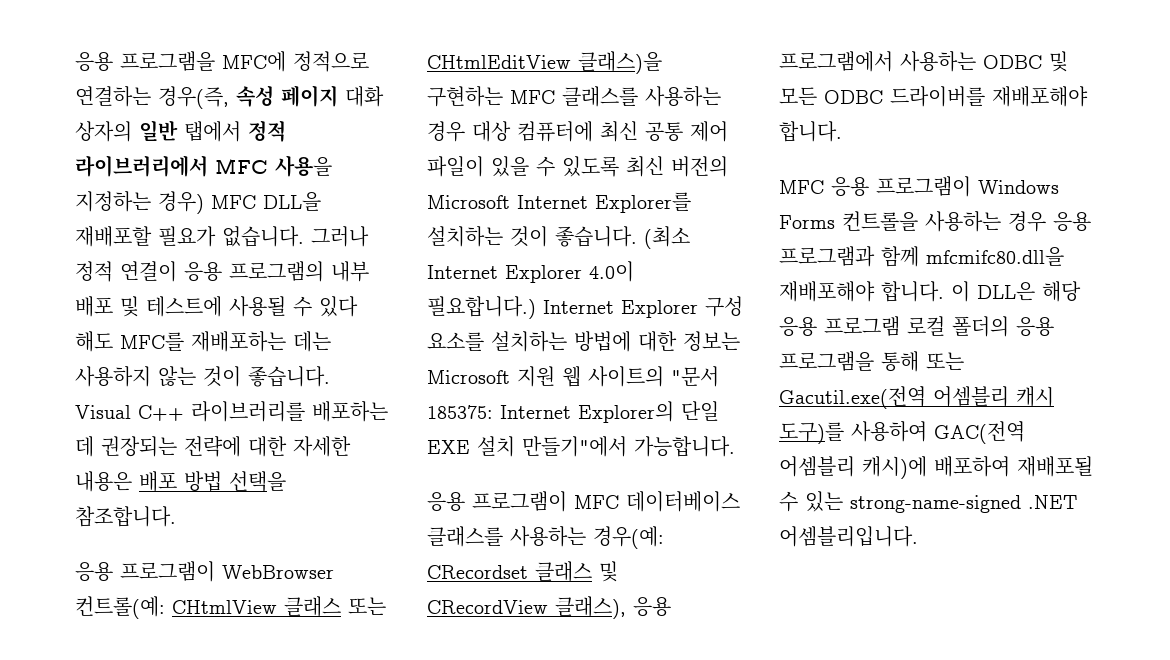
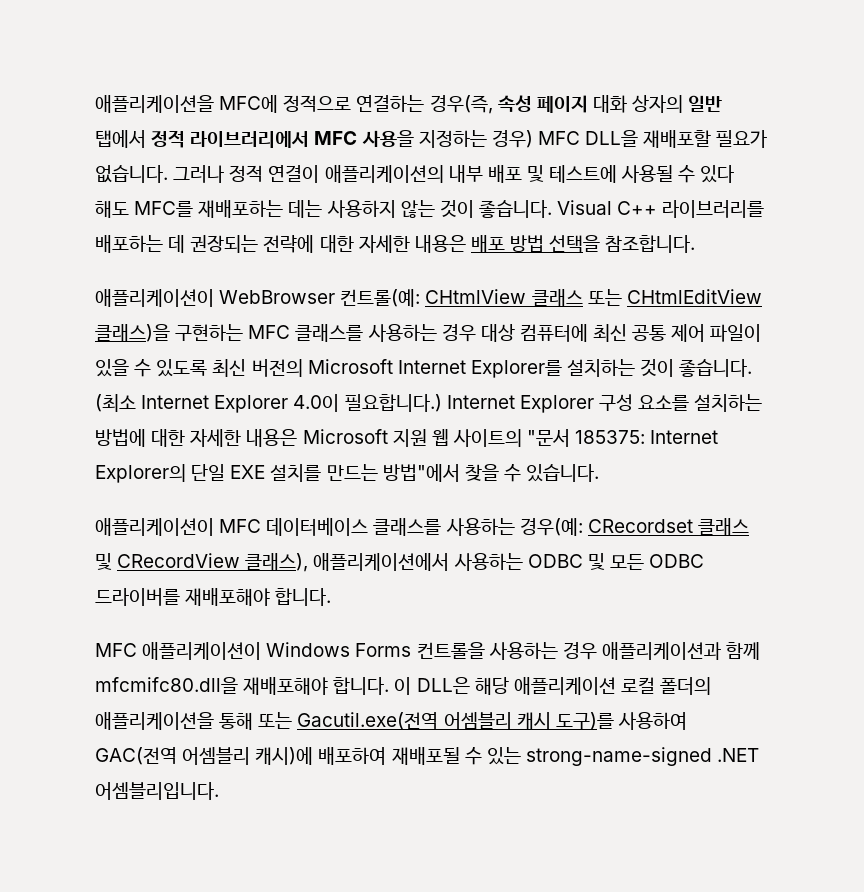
[75,51,215,72] 응용 프로그램을 -> [95,95,214,113] 애플리케이션을
[184,261,324,282] 응용 프로그램의 -> [324,165,444,183] 애플리케이션의
[75,561,215,582] 응용 프로그램이 -> [95,289,214,307] 애플리케이션이
[683,331,740,351] 정보는 -> [190,429,298,447] 자세한 내용은
[477,436,735,457] [427,491,567,512] 설치 만들기"에서 가능합니다. // 응용 프로그램이 -> [270,464,600,482] [95,518,214,536] 설치를 만드는 방법"에서 찾을 수 있습니다. // 애플리케이션이
[633,597,671,617] [779,51,893,72] 응용 프로그램에서 -> [313,553,450,571] 애플리케이션에서
[831,176,971,197] 응용 프로그램이 -> [142,642,262,660] 애플리케이션이
[1053,212,1091,232] [779,246,875,267] 응용 프로그램과 -> [601,642,721,660] 애플리케이션과
[779,316,1054,337] [779,351,874,371] 응용 프로그램 로컬 폴더의 응용 프로그램을 -> [513,677,712,695] [95,712,214,730] 애플리케이션 로컬 폴더의 애플리케이션을

